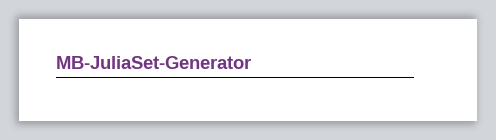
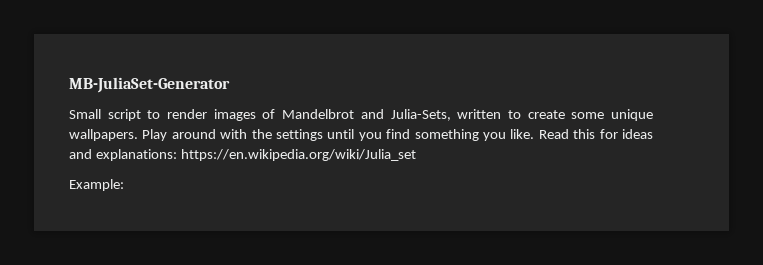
(251, 62) none -> [69,109,653,121] [69,129,653,141] [69,149,416,161] [69,179,124,191] // Small script to render images of Mandelbrot and Julia-Sets, written to create some unique wallpapers. Play around with the settings until you find something you like. Read this for ideas and explanations: https://en.wikipedia.org/wiki/Julia_set // Example:

